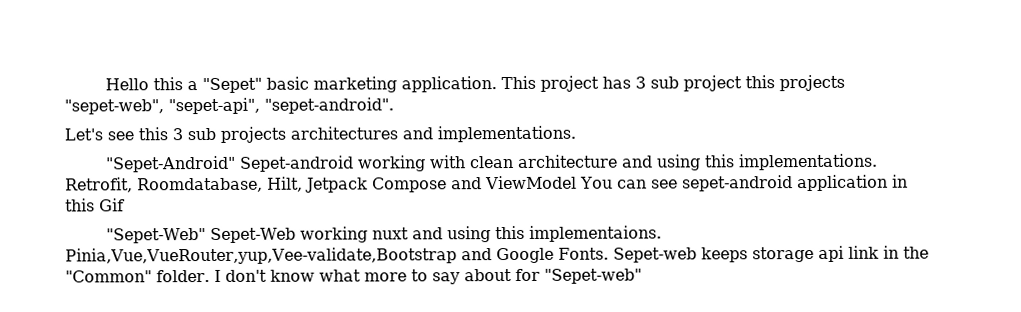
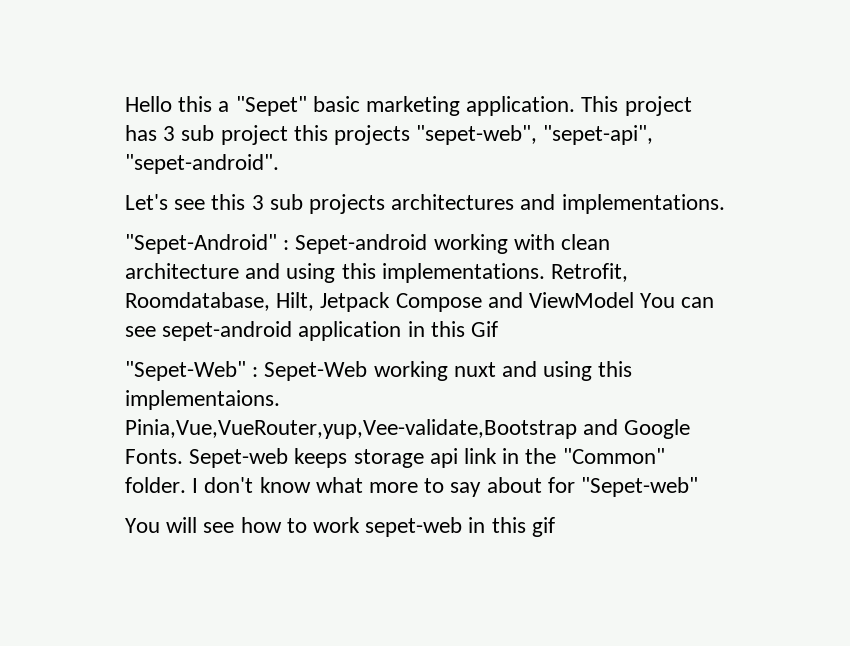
(237, 164) none -> [283,240,290,250] :
(207, 236) none -> [252,367,259,377] :
(642, 276) none -> [125,517,555,537] // You will see how to work sepet-web in this gif

